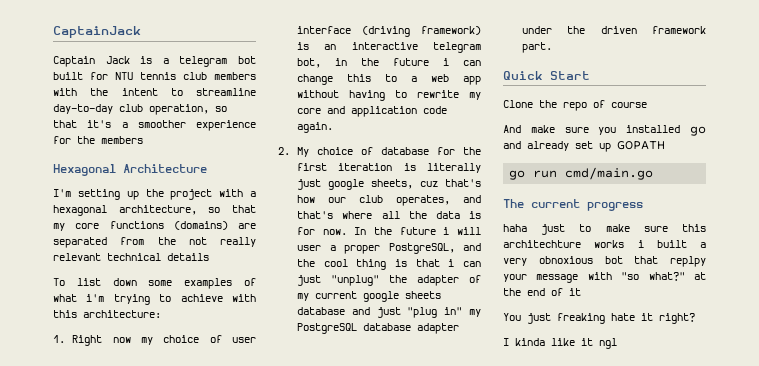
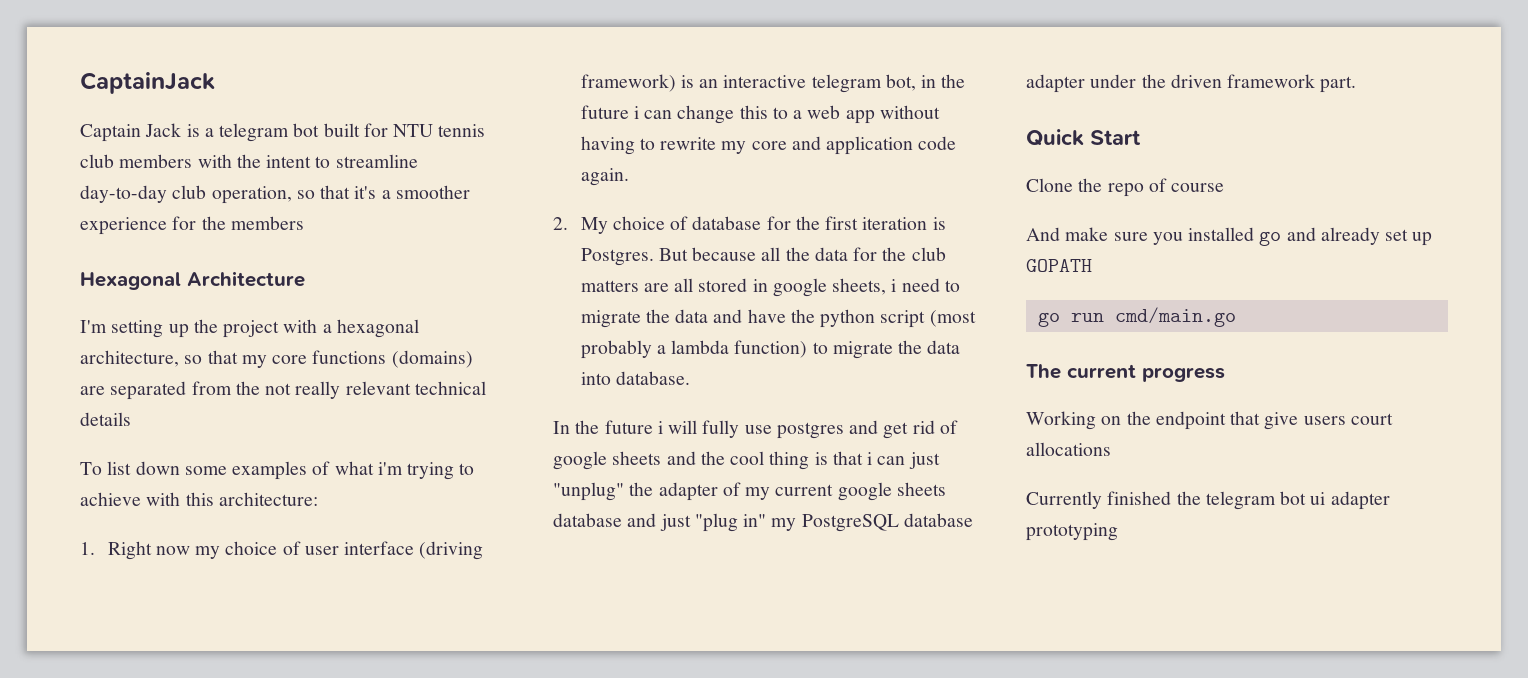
[427,163,481,173] [297,179,481,190] [297,195,481,206] [297,211,481,219] [297,227,347,235] literally just google sheets, cuz that's how our club operates, and that's where all the data is for now. -> [580,247,946,266] [580,278,960,297] [580,309,976,328] [580,340,961,359] [580,371,690,385] Postgres. But because all the data for the club matters are all stored in google sheets, i need to migrate the data and have the python script (most probably a lambda function) to migrate the data into database. //
[297,243,455,254] user a proper PostgreSQL, -> [702,420,958,439] [553,451,662,470] fully use postgres and get rid of google sheets
[503,224,706,235] [503,240,706,248] [503,256,706,267] [503,272,706,283] [503,288,581,296] [503,313,695,324] [503,338,617,349] haha just to make sure this architechture works i built a very obnoxious bot that replpy your message with "so what?" at the end of it // You just freaking hate it right? // I kinda like it ngl -> [1026,411,1393,430] [1026,442,1111,456] [1026,491,1390,510] [1026,523,1118,541] Working on the endpoint that give users court allocations // Currently finished the telegram bot ui adapter prototyping

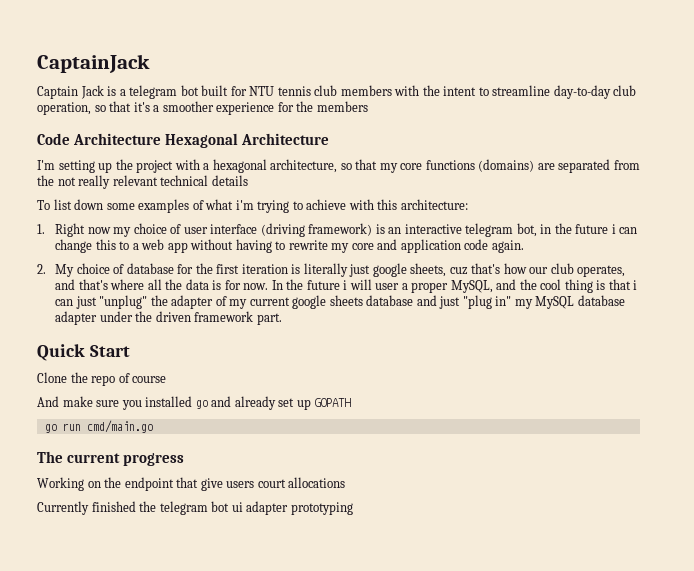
(304, 223) none -> [37,133,162,145] Code Architecture
[580,247,946,266] [580,278,960,297] [580,309,976,328] [580,340,961,359] [580,371,690,385] Postgres. But because all the data for the club matters are all stored in google sheets, i need to migrate the data and have the python script (most probably a lambda function) to migrate the data into database. // -> [303,263,626,277] [55,279,269,290] literally just google sheets, cuz that's how our club operates, and that's where all the data is for now.
[702,420,958,439] [553,451,662,470] fully use postgres and get rid of google sheets -> [375,280,493,293] user a proper MySQL,
[801,514,899,532] PostgreSQL -> [535,296,575,309] MySQL

